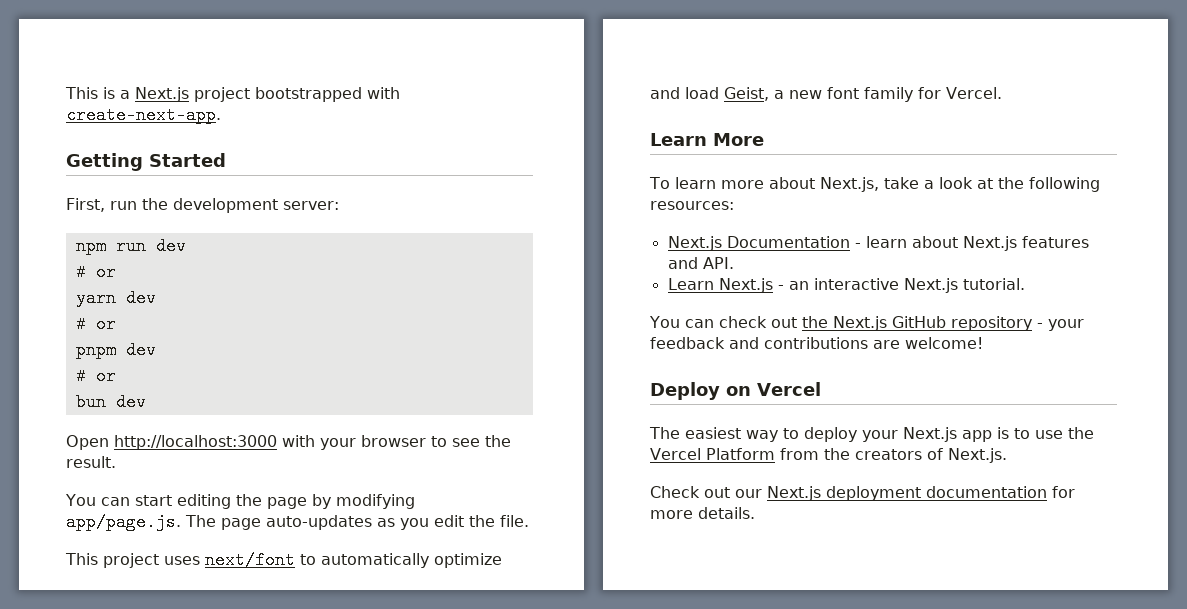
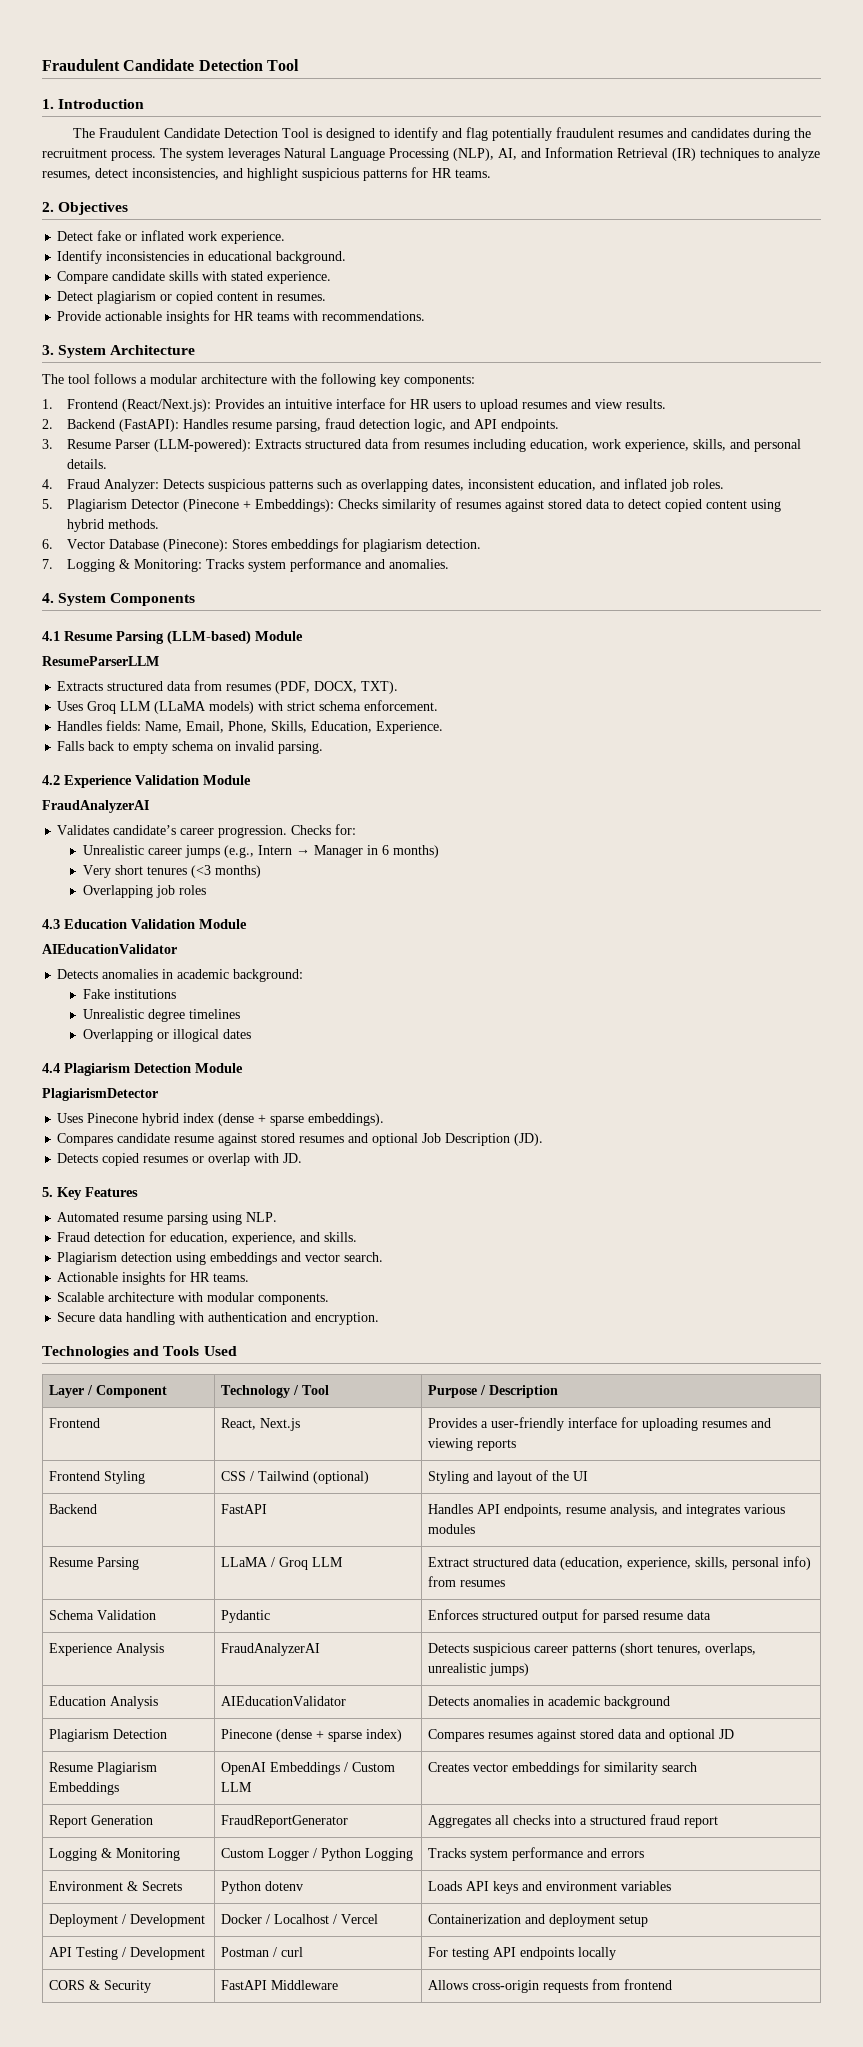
[65,87,400,102] [66,106,221,124] [66,153,226,171] [66,198,339,213] [75,237,186,255] [75,263,116,281] [75,289,156,307] [75,315,116,333] [75,341,156,359] [75,367,116,385] [75,393,146,411] [66,435,511,450] [66,456,116,468] [65,494,415,509] [66,513,529,531] [65,551,502,569] [650,87,1002,102] [650,133,764,146] [649,177,1100,192] [650,201,734,210] [667,236,1089,251] [667,257,734,269] [667,278,1025,293] [649,316,1084,331] [650,337,983,349] [650,382,821,400] [649,427,1094,442] [650,448,1007,463] [650,486,1075,501] [650,507,755,519] This is a Next.js project bootstrapped with create-next-app. // Getting Started // First, run the development server: // npm run dev // # or // yarn dev // # or // pnpm dev // # or // bun dev // Open http://localhost:3000 with your browser to see the result. // You can start editing the page by modifying app/page.js. The page auto-updates as you edit the file. // This project uses next/font to automatically optimize and load Geist, a new font family for Vercel. // Learn More // To learn more about Next.js, take a look at the following resources: // Next.js Documentation - learn about Next.js features and API. // Learn Next.js - an interactive Next.js tutorial. // You can check out the Next.js GitHub repository - your feedback and contributions are welcome! // Deploy on Vercel // The easiest way to deploy your Next.js app is to use the Vercel Platform from the creators of Next.js. // Check out our Next.js deployment documentation for more details. -> [42,59,299,71] [42,99,145,109] [73,127,812,141] [42,147,820,161] [42,167,491,181] [42,202,129,215] [57,230,286,244] [57,250,347,264] [57,271,332,284] [57,291,327,304] [57,310,426,324] [42,345,196,358] [42,373,475,387] [42,398,667,412] [42,418,560,432] [42,438,802,452] [67,459,108,469] [42,478,725,492] [42,498,782,512] [67,519,160,532] [42,538,482,552] [42,558,450,572] [42,593,196,606] [42,630,303,645] [42,656,159,666] [57,680,399,694] [57,700,439,714] [57,720,444,734] [57,741,324,754] [42,775,251,788] [42,800,149,813] [57,824,357,838] [82,845,439,858] [82,865,261,878] [82,885,206,898] [42,919,247,929] [42,944,177,954] [57,969,304,982] [82,989,176,999] [82,1009,240,1022] [82,1029,251,1042] [42,1063,243,1076] [42,1088,158,1101] [57,1113,385,1126] [57,1133,544,1146] [57,1153,303,1166] [42,1187,138,1200] [57,1212,278,1225] [57,1231,358,1245] [57,1252,384,1265] [57,1271,250,1285] [57,1292,330,1305] [57,1312,380,1325] [42,1346,237,1359] [48,1385,167,1398] [220,1385,329,1398] [427,1385,558,1398] [48,1418,100,1428] [220,1418,300,1431] [427,1417,771,1431] [427,1438,516,1451] [48,1471,145,1484] [220,1471,369,1484] [427,1470,588,1484] [48,1504,97,1514] [220,1504,267,1514] [427,1504,785,1517] [427,1524,475,1534] [48,1557,139,1570] [220,1557,343,1570] [427,1556,811,1570] [427,1576,505,1587] [48,1610,156,1620] [220,1610,270,1623] [427,1609,711,1623] [48,1643,164,1656] [220,1643,320,1656] [427,1643,756,1656] [427,1663,529,1676] [48,1696,158,1709] [220,1696,346,1706] [427,1696,670,1709] [48,1729,167,1742] [220,1729,402,1742] [427,1729,734,1742] [48,1762,157,1775] [48,1782,119,1795] [220,1762,395,1775] [220,1782,252,1792] [427,1761,697,1775] [48,1815,153,1828] [220,1815,348,1828] [427,1814,718,1828] [48,1848,180,1861] [220,1848,413,1861] [427,1847,644,1861] [48,1881,182,1891] [220,1881,303,1894] [427,1881,671,1894] [48,1914,205,1927] [220,1914,378,1924] [427,1914,648,1927] [48,1947,205,1960] [220,1947,303,1957] [427,1947,616,1960] [48,1980,151,1993] [220,1980,338,1990] [427,1979,672,1993] Fraudulent Candidate Detection Tool // 1. Introduction // The Fraudulent Candidate Detection Tool is designed to identify and flag potentially fraudulent resumes and candidates during the recruitment process. The system leverages Natural Language Processing (NLP), AI, and Information Retrieval (IR) techniques to analyze resumes, detect inconsistencies, and highlight suspicious patterns for HR teams. // 2. Objectives // Detect fake or inflated work experience. // Identify inconsistencies in educational background. // Compare candidate skills with stated experience. // Detect plagiarism or copied content in resumes. // Provide actionable insights for HR teams with recommendations. // 3. System Architecture // The tool follows a modular architecture with the following key components: // 1. Frontend (React/Next.js): Provides an intuitive interface for HR users to upload resumes and view results. // 2. Backend (FastAPI): Handles resume parsing, fraud detection logic, and API endpoints. // 3. Resume Parser (LLM-powered): Extracts structured data from resumes including education, work experience, skills, and personal details. // 4. Fraud Analyzer: Detects suspicious patterns such as overlapping dates, inconsistent education, and inflated job roles. // 5. Plagiarism Detector (Pinecone + Embeddings): Checks similarity of resumes against stored data to detect copied content using hybrid methods. // 6. Vector Database (Pinecone): Stores embeddings for plagiarism detection. // 7. Logging & Monitoring: Tracks system performance and anomalies. // 4. System Components // 4.1 Resume Parsing (LLM-based) Module // ResumeParserLLM // Extracts structured data from resumes (PDF, DOCX, TXT). // Uses Groq LLM (LLaMA models) with strict schema enforcement. // Handles fields: Name, Email, Phone, Skills, Education, Experience. // Falls back to empty schema on invalid parsing. // 4.2 Experience Validation Module // FraudAnalyzerAI // Validates candidate’s career progression. Checks for: // Unrealistic career jumps (e.g., Intern → Manager in 6 months) // Very short tenures (<3 months) // Overlapping job roles // 4.3 Education Validation Module // AIEducationValidator // Detects anomalies in academic background: // Fake institutions // Unrealistic degree timelines // Overlapping or illogical dates // 4.4 Plagiarism Detection Module // PlagiarismDetector // Uses Pinecone hybrid index (dense + sparse embeddings). // Compares candidate resume against stored resumes and optional Job Description (JD). // Detects copied resumes or overlap with JD. // 5. Key Features // Automated resume parsing using NLP. // Fraud detection for education, experience, and skills. // Plagiarism detection using embeddings and vector search. // Actionable insights for HR teams. // Scalable architecture with modular components. // Secure data handling with authentication and encryption. // Technologies and Tools Used // Layer / Component | Technology / Tool | Purpose / Description // Frontend | React, Next.js | Provides a user-friendly interface for uploading resumes and viewing reports // Frontend Styling | CSS / Tailwind (optional) | Styling and layout of the UI // Backend | FastAPI | Handles API endpoints, resume analysis, and integrates various modules // Resume Parsing | LLaMA / Groq LLM | Extract structured data (education, experience, skills, personal info) from resumes // Schema Validation | Pydantic | Enforces structured output for parsed resume data // Experience Analysis | FraudAnalyzerAI | Detects suspicious career patterns (short tenures, overlaps, unrealistic jumps) // Education Analysis | AIEducationValidator | Detects anomalies in academic background // Plagiarism Detection | Pinecone (dense + sparse index) | Compares resumes against stored data and optional JD // Resume Plagiarism Embeddings | OpenAI Embeddings / Custom LLM | Creates vector embeddings for similarity search // Report Generation | FraudReportGenerator | Aggregates all checks into a structured fraud report // Logging & Monitoring | Custom Logger / Python Logging | Tracks system performance and errors // Environment & Secrets | Python dotenv | Loads API keys and environment variables // Deployment / Development | Docker / Localhost / Vercel | Containerization and deployment setup // API Testing / Development | Postman / curl | For testing API endpoints locally // CORS & Security | FastAPI Middleware | Allows cross-origin requests from frontend

